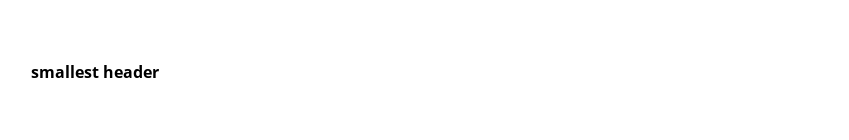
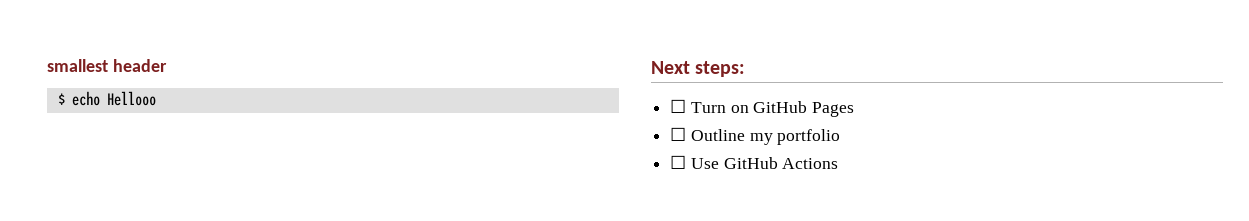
(160, 71) none -> [57,91,156,106] [651,61,746,77] [670,99,855,117] [670,127,841,145] [670,155,839,169] // $ echo Hellooo // Next steps: // ☐ Turn on GitHub Pages // ☐ Outline my portfolio // ☐ Use GitHub Actions

